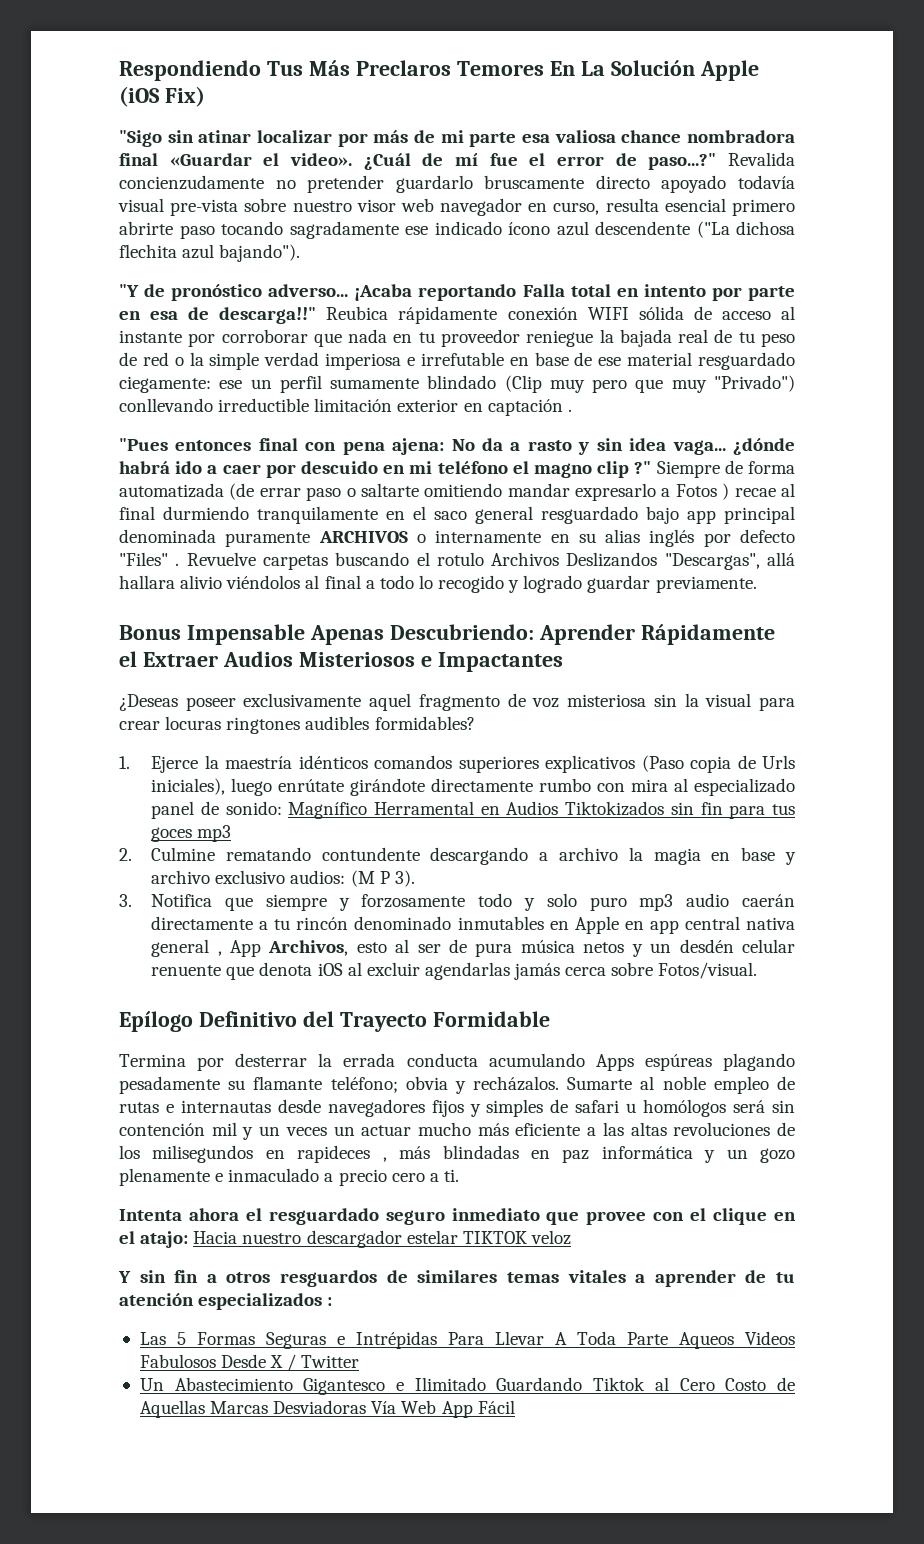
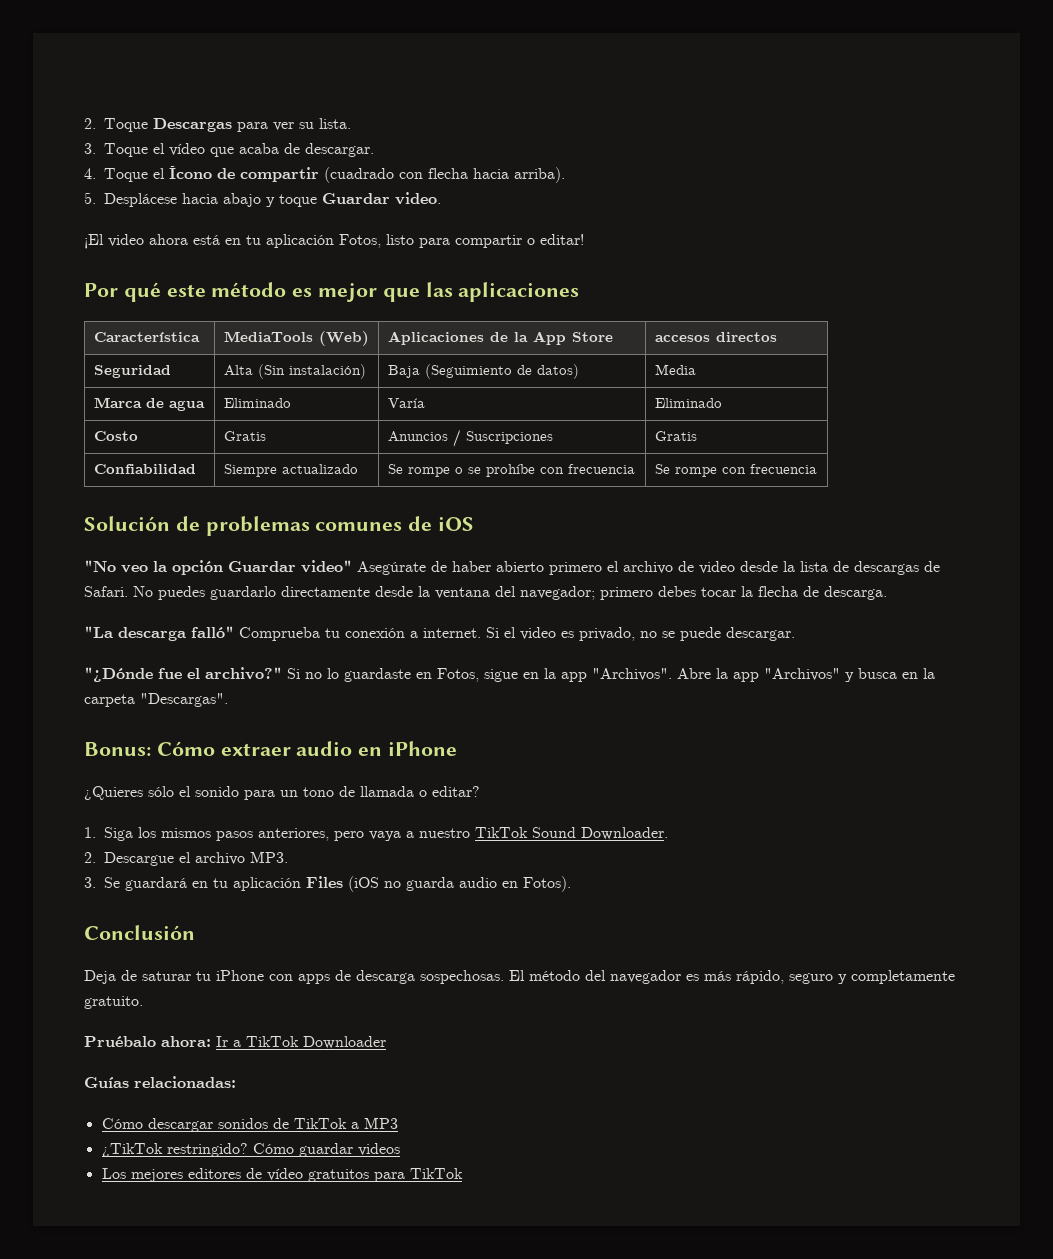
[119,60,759,81] [119,86,205,107] [119,130,796,147] [119,152,796,170] [119,175,795,193] [118,198,796,216] [119,221,795,239] [119,244,301,262] [119,284,796,301] [119,306,796,324] [119,329,796,347] [119,352,795,370] [119,375,795,393] [119,398,572,416] [119,438,796,455] [119,460,796,478] [119,483,795,501] [119,506,795,524] [119,529,795,547] [119,552,795,570] [119,575,757,593] [119,624,775,645] [119,651,563,672] [119,693,796,711] [119,716,475,734] [119,755,796,773] [151,778,796,796] [151,801,796,819] [151,825,232,842] [119,847,796,865] [151,870,415,887] [119,893,795,911] [151,916,795,934] [151,939,795,957] [151,962,758,980] [119,1011,550,1032] [119,1053,795,1071] [119,1076,796,1094] [119,1099,795,1117] [119,1122,795,1140] [119,1145,796,1163] [119,1168,459,1186] [119,1208,796,1225] [119,1230,571,1248] [118,1270,796,1287] [119,1293,333,1310] [139,1331,795,1349] [139,1354,360,1371] [139,1377,796,1395] [139,1400,515,1418] Respondiendo Tus Más Preclaros Temores En La Solución Apple (iOS Fix) // "Sigo sin atinar localizar por más de mi parte esa valiosa chance nombradora final «Guardar el video». ¿Cuál de mí fue el error de paso...?" Revalida concienzudamente no pretender guardarlo bruscamente directo apoyado todavía visual pre-vista sobre nuestro visor web navegador en curso, resulta esencial primero abrirte paso tocando sagradamente ese indicado ícono azul descendente ("La dichosa flechita azul bajando"). // "Y de pronóstico adverso... ¡Acaba reportando Falla total en intento por parte en esa de descarga!!" Reubica rápidamente conexión WIFI sólida de acceso al instante por corroborar que nada en tu proveedor reniegue la bajada real de tu peso de red o la simple verdad imperiosa e irrefutable en base de ese material resguardado ciegamente: ese un perfil sumamente blindado (Clip muy pero que muy "Privado") conllevando irreductible limitación exterior en captación . // "Pues entonces final con pena ajena: No da a rasto y sin idea vaga... ¿dónde habrá ido a caer por descuido en mi teléfono el magno clip ?" Siempre de forma automatizada (de errar paso o saltarte omitiendo mandar expresarlo a Fotos ) recae al final durmiendo tranquilamente en el saco general resguardado bajo app principal denominada puramente ARCHIVOS o internamente en su alias inglés por defecto "Files" . Revuelve carpetas buscando el rotulo Archivos Deslizandos "Descargas", allá hallara alivio viéndolos al final a todo lo recogido y logrado guardar previamente. // Bonus Impensable Apenas Descubriendo: Aprender Rápidamente el Extraer Audios Misteriosos e Impactantes // ¿Deseas poseer exclusivamente aquel fragmento de voz misteriosa sin la visual para crear locuras ringtones audibles formidables? // 1. Ejerce la maestría idénticos comandos superiores explicativos (Paso copia de Urls iniciales), luego enrútate girándote directamente rumbo con mira al especializado panel de sonido: Magnífico Herramental en Audios Tiktokizados sin fin para tus goces mp3 // 2. Culmine rematando contundente descargando a archivo la magia en base y archivo exclusivo audios: (M P 3). // 3. Notifica que siempre y forzosamente todo y solo puro mp3 audio caerán directamente a tu rincón denominado inmutables en Apple en app central nativa general , App Archivos, esto al ser de pura música netos y un desdén celular renuente que denota iOS al excluir agendarlas jamás cerca sobre Fotos/visual. // Epílogo Definitivo del Trayecto Formidable // Termina por desterrar la errada conducta acumulando Apps espúreas plagando pesadamente su flamante teléfono; obvia y recházalos. Sumarte al noble empleo de rutas e internautas desde navegadores fijos y simples de safari u homólogos será sin contención mil y un veces un actuar mucho más eficiente a las altas revoluciones de los milisegundos en rapideces , más blindadas en paz informática y un gozo plenamente e inmaculado a precio cero a ti. // Intenta ahora el resguardado seguro inmediato que provee con el clique en el atajo: Hacia nuestro descargador estelar TIKTOK veloz // Y sin fin a otros resguardos de similares temas vitales a aprender de tu atención especializados : // Las 5 Formas Seguras e Intrépidas Para Llevar A Toda Parte Aqueos Videos Fabulosos Desde X / Twitter // Un Abastecimiento Gigantesco e Ilimitado Guardando Tiktok al Cero Costo de Aquellas Marcas Desviadoras Vía Web App Fácil -> [84,118,351,132] [84,143,374,157] [84,166,565,183] [84,192,441,207] [84,234,584,249] [84,282,580,302] [93,332,200,342] [223,331,369,346] [387,331,613,345] [654,332,777,342] [93,365,171,378] [223,364,366,379] [387,364,579,379] [654,364,696,375] [93,397,205,411] [223,398,291,408] [387,398,425,408] [654,398,722,408] [93,431,138,441] [223,431,266,441] [387,429,553,447] [654,431,697,441] [93,464,196,474] [223,464,358,477] [387,464,635,477] [654,464,817,477] [84,516,475,536] [84,560,940,575] [84,586,887,600] [84,626,795,641] [84,667,935,682] [84,693,228,707] [84,741,458,756] [84,786,480,800] [84,827,668,841] [84,851,288,866] [84,876,571,892] [84,925,195,940] [84,970,955,984] [84,996,143,1009] [84,1036,386,1049] [84,1076,236,1088] [101,1117,398,1132] [101,1143,400,1157] [101,1168,463,1182] 2. Toque Descargas para ver su lista. // 3. Toque el vídeo que acaba de descargar. // 4. Toque el Ícono de compartir (cuadrado con flecha hacia arriba). // 5. Desplácese hacia abajo y toque Guardar video. // ¡El video ahora está en tu aplicación Fotos, listo para compartir o editar! // Por qué este método es mejor que las aplicaciones // Característica | MediaTools (Web) | Aplicaciones de la App Store | accesos directos // Seguridad | Alta (Sin instalación) | Baja (Seguimiento de datos) | Media // Marca de agua | Eliminado | Varía | Eliminado // Costo | Gratis | Anuncios / Suscripciones | Gratis // Confiabilidad | Siempre actualizado | Se rompe o se prohíbe con frecuencia | Se rompe con frecuencia // Solución de problemas comunes de iOS // "No veo la opción Guardar video" Asegúrate de haber abierto primero el archivo de video desde la lista de descargas de Safari. No puedes guardarlo directamente desde la ventana del navegador; primero debes tocar la flecha de descarga. // "La descarga falló" Comprueba tu conexión a internet. Si el video es privado, no se puede descargar. // "¿Dónde fue el archivo?" Si no lo guardaste en Fotos, sigue en la app "Archivos". Abre la app "Archivos" y busca en la carpeta "Descargas". // Bonus: Cómo extraer audio en iPhone // ¿Quieres sólo el sonido para un tono de llamada o editar? // 1. Siga los mismos pasos anteriores, pero vaya a nuestro TikTok Sound Downloader. // 2. Descargue el archivo MP3. // 3. Se guardará en tu aplicación Files (iOS no guarda audio en Fotos). // Conclusión // Deja de saturar tu iPhone con apps de descarga sospechosas. El método del navegador es más rápido, seguro y completamente gratuito. // Pruébalo ahora: Ir a TikTok Downloader // Guías relacionadas: // Cómo descargar sonidos de TikTok a MP3 // ¿TikTok restringido? Cómo guardar videos // Los mejores editores de vídeo gratuitos para TikTok

